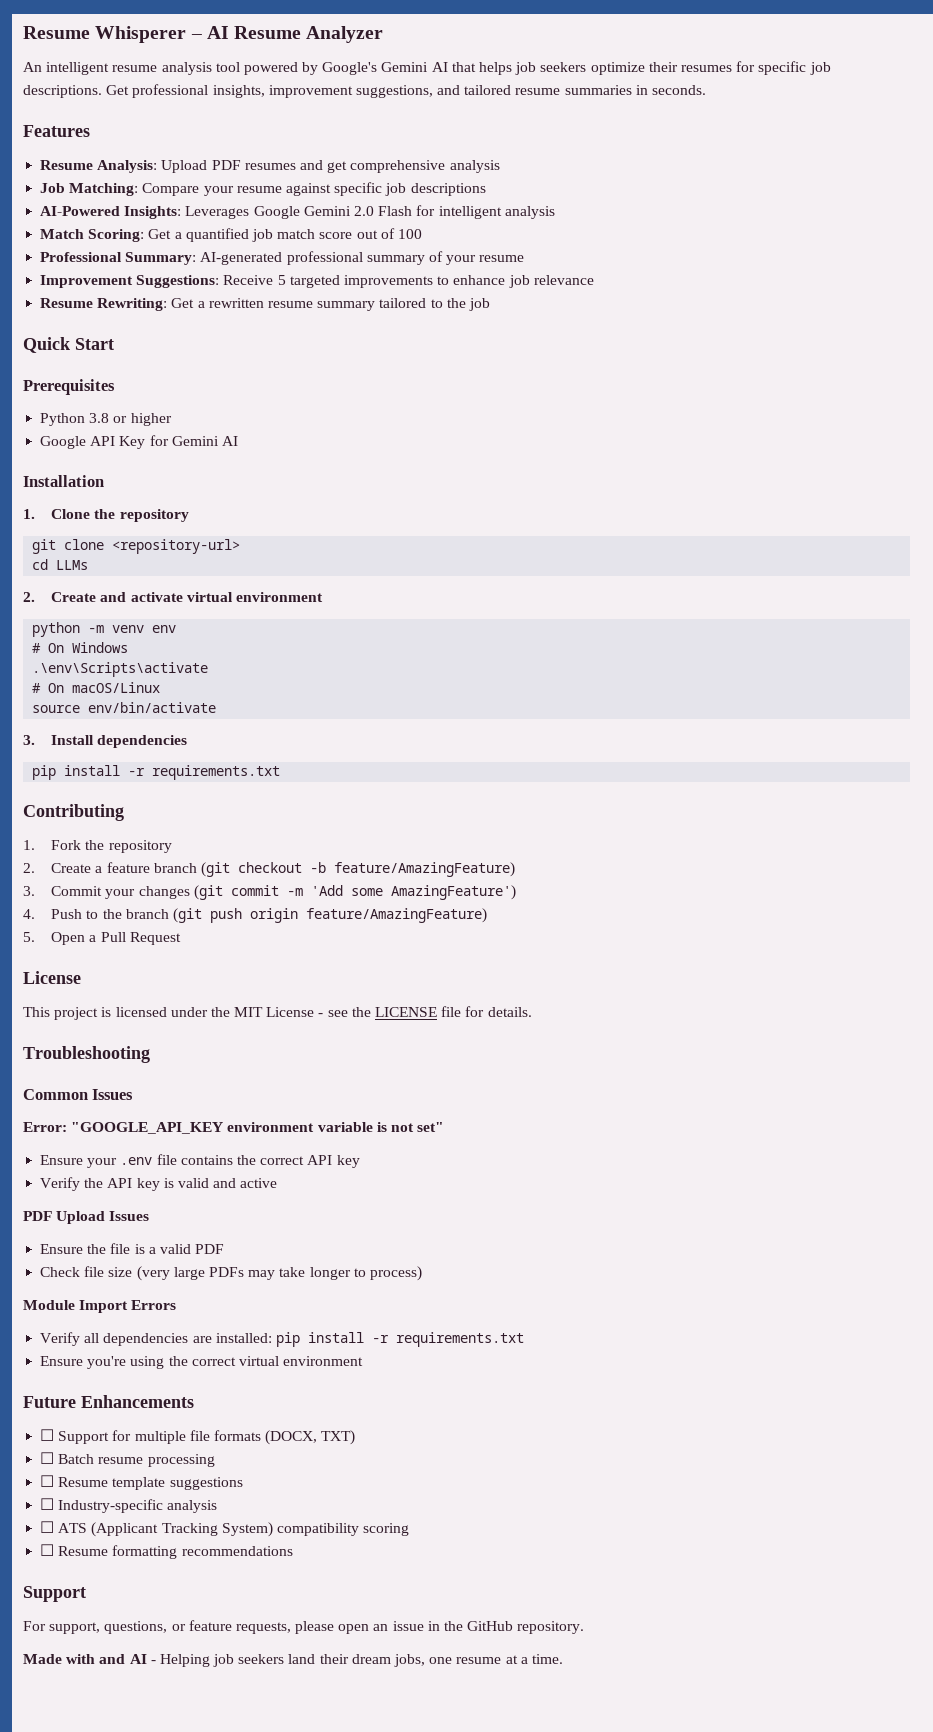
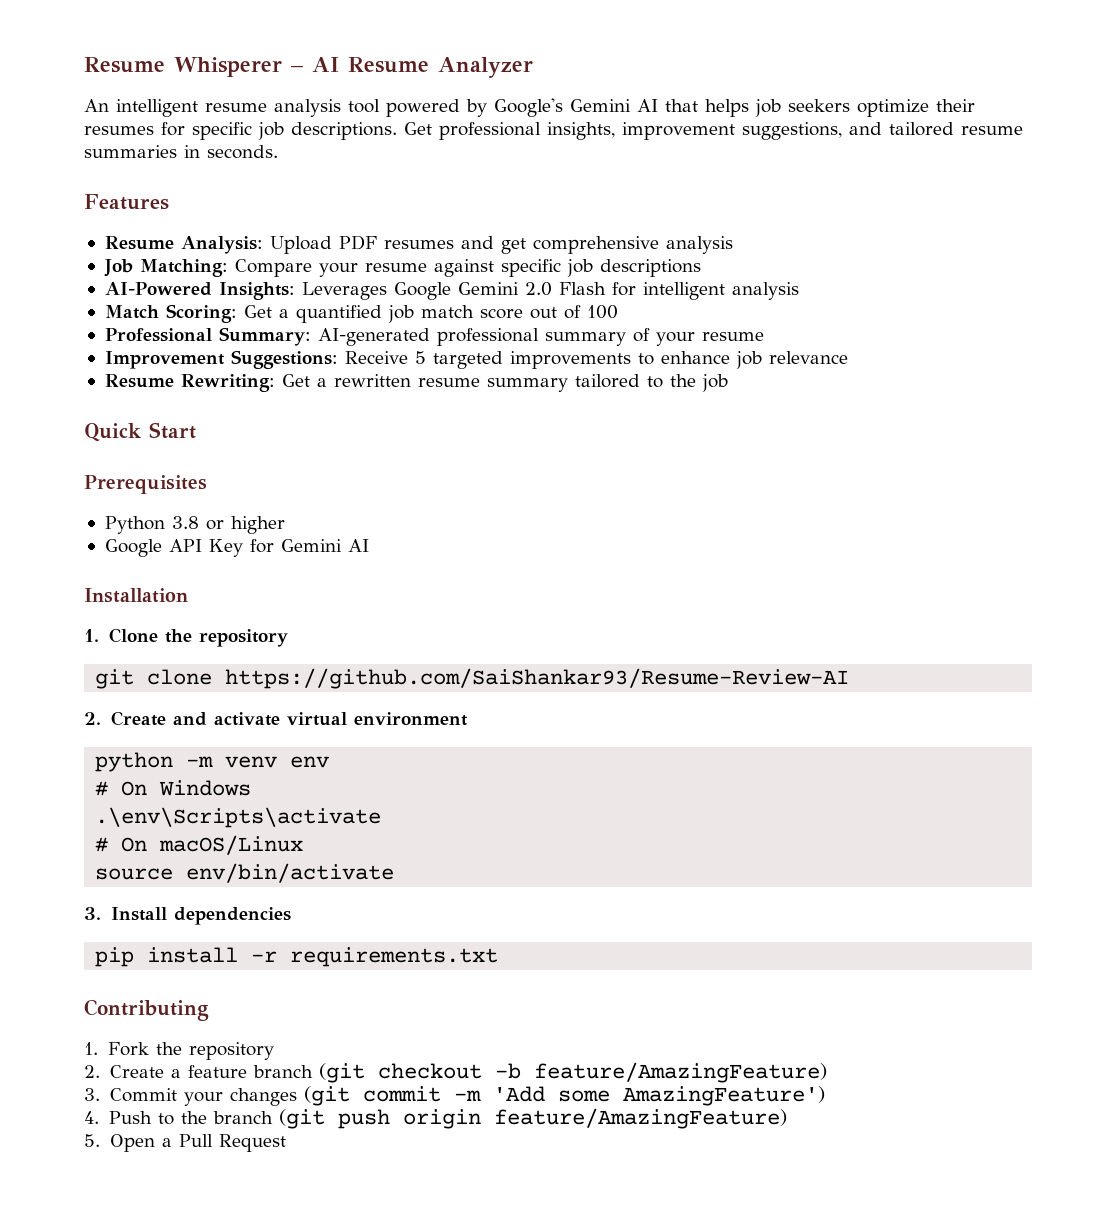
[112,539,241,554] [32,559,89,570] <repository-url> // cd LLMs -> [225,668,850,689] https://github.com/SaiShankar93/Resume-Review-AI
[23,971,81,984] [23,1006,532,1020] [23,1046,150,1063] [23,1089,134,1100] [23,1122,445,1134] [40,1154,360,1168] [40,1177,278,1191] [23,1211,150,1224] [40,1243,225,1254] [40,1266,422,1281] [23,1300,177,1313] [40,1332,524,1347] [40,1356,364,1369] [23,1395,194,1408] [40,1429,356,1445] [40,1452,215,1467] [40,1475,243,1490] [40,1498,218,1513] [40,1521,410,1537] [40,1544,293,1559] [23,1586,86,1602] [23,1620,585,1634] [23,1654,563,1667] // License // This project is licensed under the MIT License - see the LICENSE file for details. // Troubleshooting // Common Issues // Error: "GOOGLE_API_KEY environment variable is not set" // Ensure your .env file contains the correct API key // Verify the API key is valid and active // PDF Upload Issues // Ensure the file is a valid PDF // Check file size (very large PDFs may take longer to process) // Module Import Errors // Verify all dependencies are installed: pip install -r requirements.txt // Ensure you're using the correct virtual environment // Future Enhancements // ☐ Support for multiple file formats (DOCX, TXT) // ☐ Batch resume processing // ☐ Resume template suggestions // ☐ Industry-specific analysis // ☐ ATS (Applicant Tracking System) compatibility scoring // ☐ Resume formatting recommendations // Support // For support, questions, or feature requests, please open an issue in the GitHub repository. // Made with and AI - Helping job seekers land their dream jobs, one resume at a time. -> (286, 1143) none

